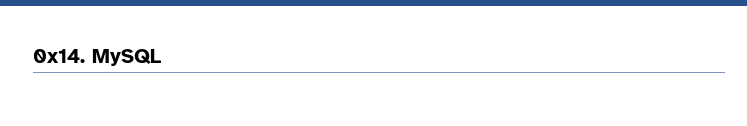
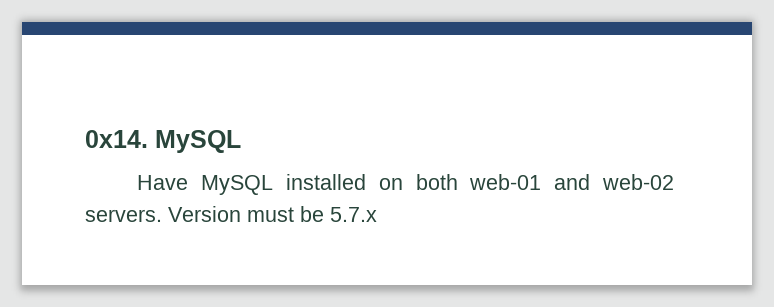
(161, 57) none -> [137,174,674,195] [85,206,377,222] // Have MySQL installed on both web-01 and web-02 servers. Version must be 5.7.x

